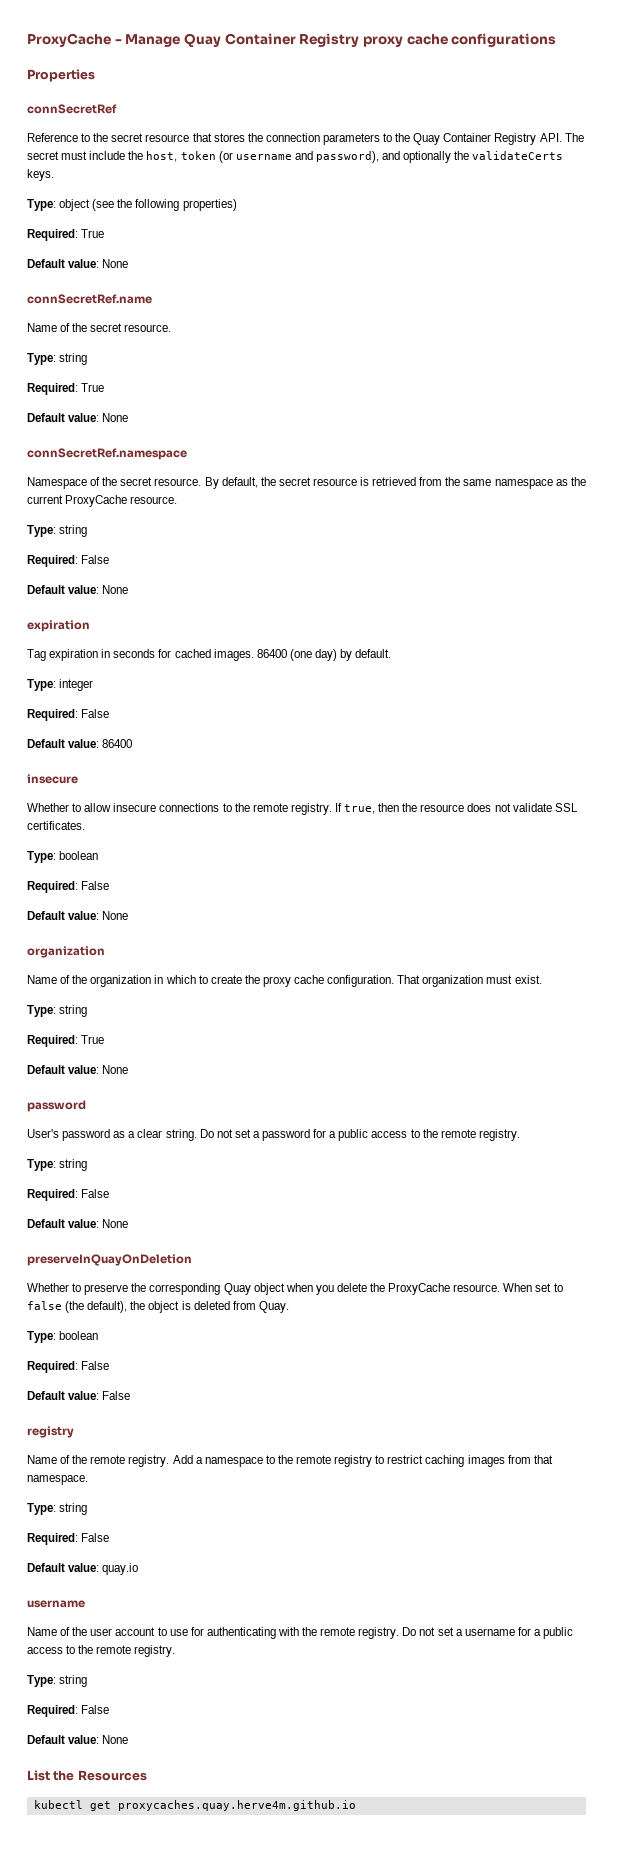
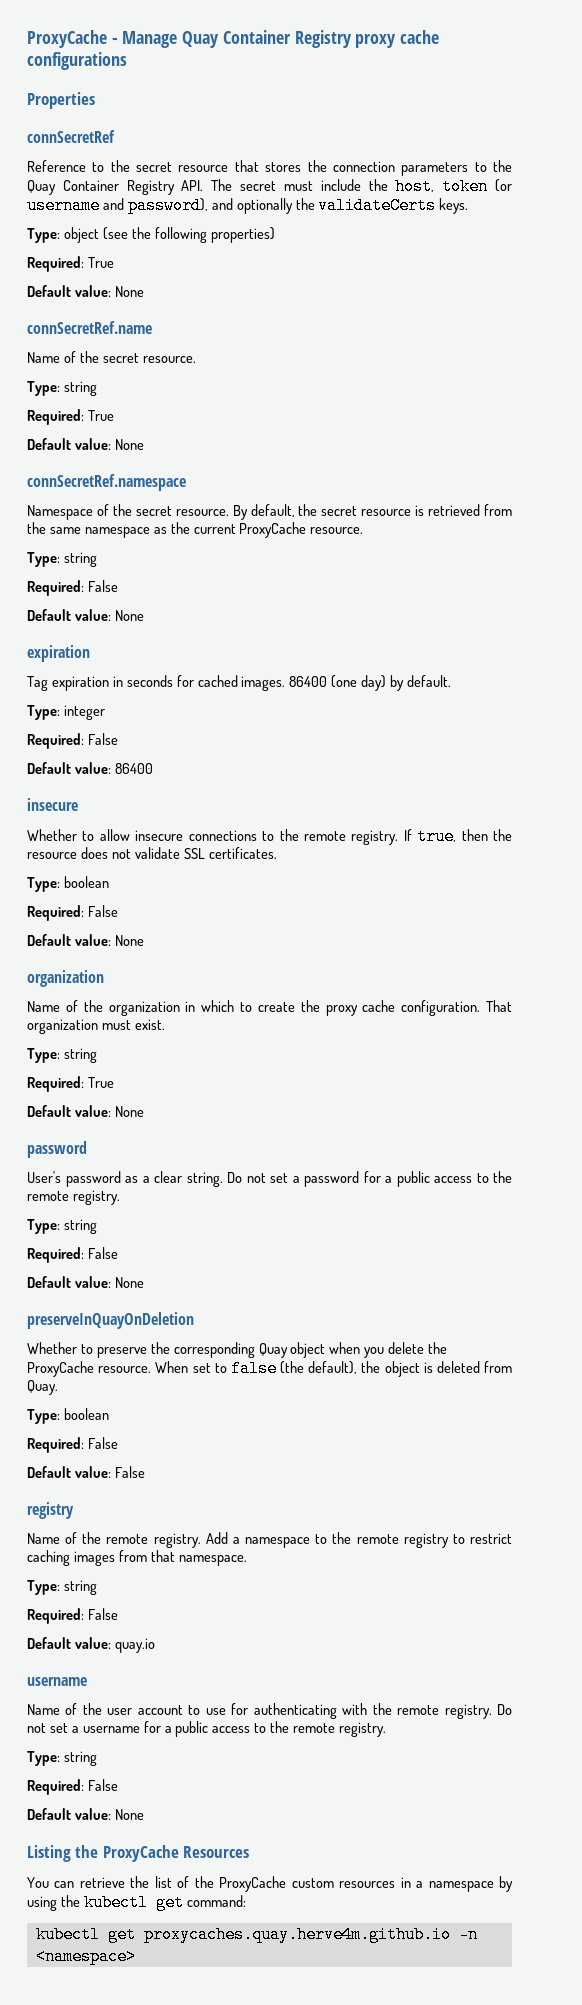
[27,1770,147,1781] List the Resources -> [27,1845,250,1862] [27,1876,513,1892] [27,1894,246,1911] Listing the ProxyCache Resources // You can retrieve the list of the ProxyCache custom resources in a namespace by using the kubectl get command:
(356, 1805) none -> [458,1926,478,1943] [35,1948,136,1965] -n <namespace>

